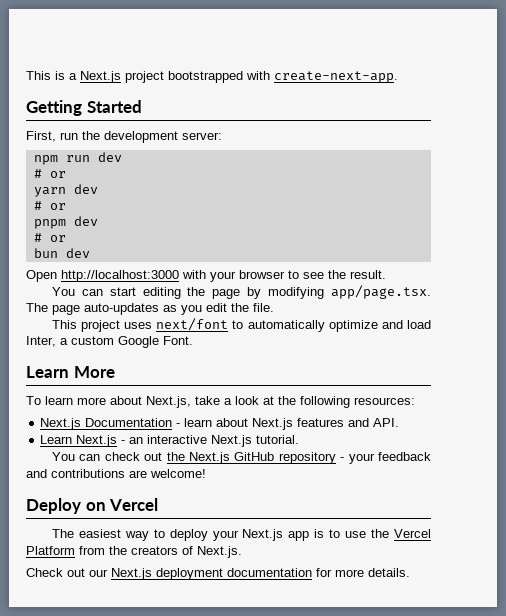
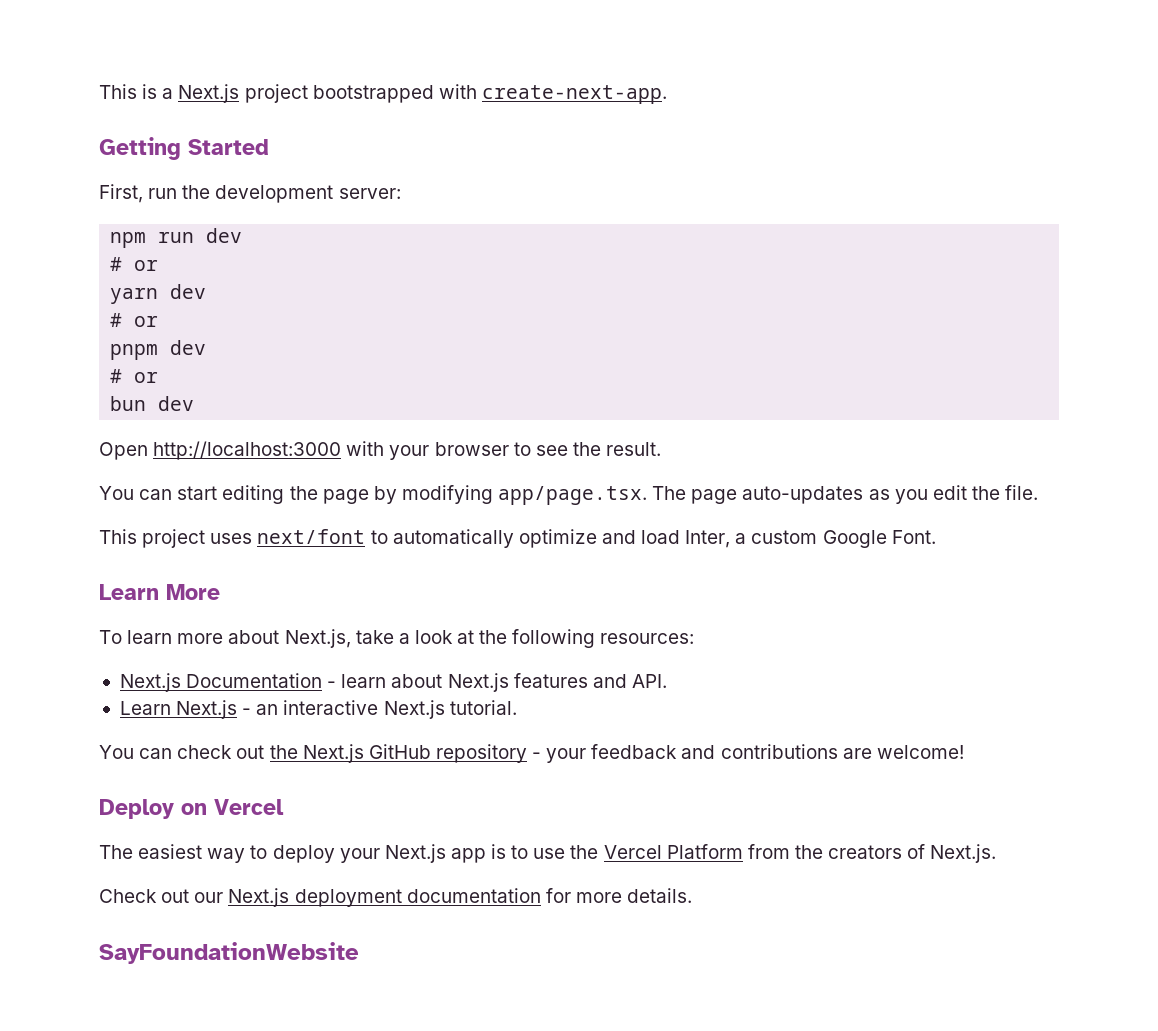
(410, 572) none -> [99,942,359,964] // SayFoundationWebsite

